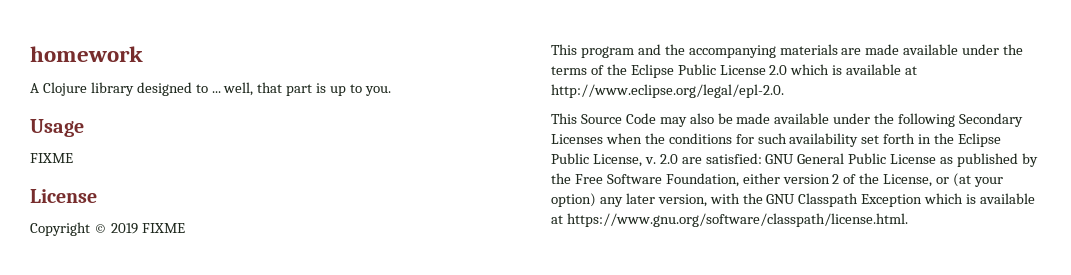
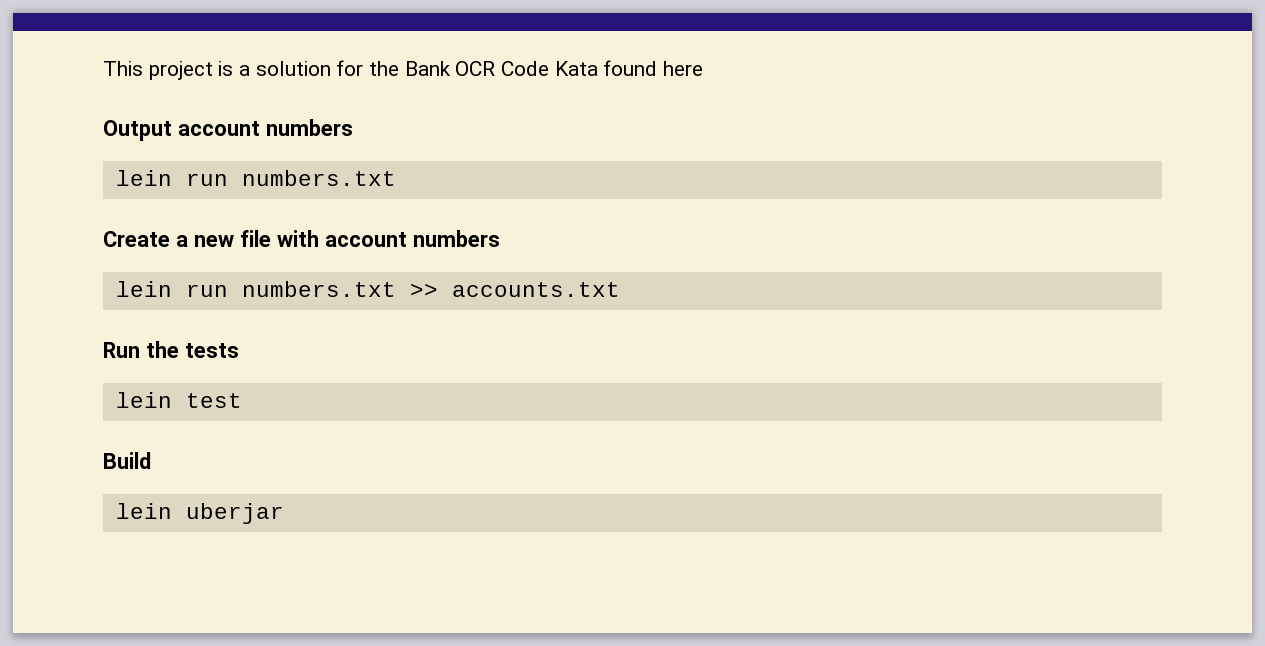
[30,46,143,62] [30,82,391,96] [30,119,84,137] [30,153,73,163] [30,189,97,203] [30,222,185,236] [551,44,1024,58] [551,64,918,78] [551,84,784,98] [551,113,1024,127] [551,133,1002,147] [551,153,1038,167] [551,173,1003,187] [551,193,1036,207] [551,213,908,227] homework // A Clojure library designed to ... well, that part is up to you. // Usage // FIXME // License // Copyright © 2019 FIXME // This program and the accompanying materials are made available under the terms of the Eclipse Public License 2.0 which is available at http://www.eclipse.org/legal/epl-2.0. // This Source Code may also be made available under the following Secondary Licenses when the conditions for such availability set forth in the Eclipse Public License, v. 2.0 are satisfied: GNU General Public License as published by the Free Software Foundation, either version 2 of the License, or (at your option) any later version, with the GNU Classpath Exception which is available at https://www.gnu.org/software/classpath/license.html. -> [103,60,704,80] [103,119,353,141] [115,170,396,186] [103,230,500,247] [115,281,620,297] [103,341,239,358] [115,392,242,408] [103,452,151,469] [115,503,284,524] This project is a solution for the Bank OCR Code Kata found here // Output account numbers // lein run numbers.txt // Create a new file with account numbers // lein run numbers.txt >> accounts.txt // Run the tests // lein test // Build // lein uberjar

